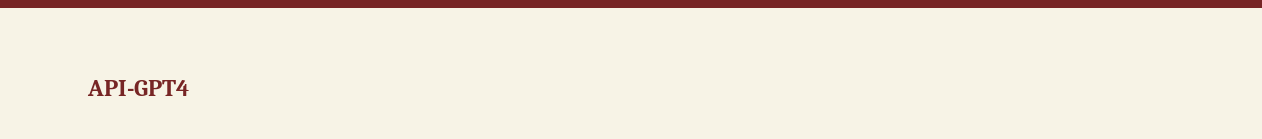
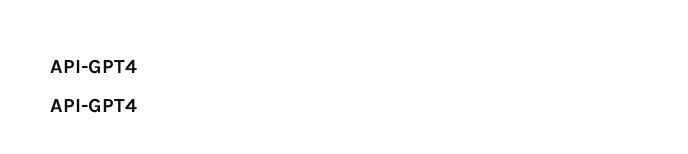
[87,80,189,96] API-GPT4 -> [50,59,137,74] [50,98,137,113] API-GPT4 // API-GPT4

